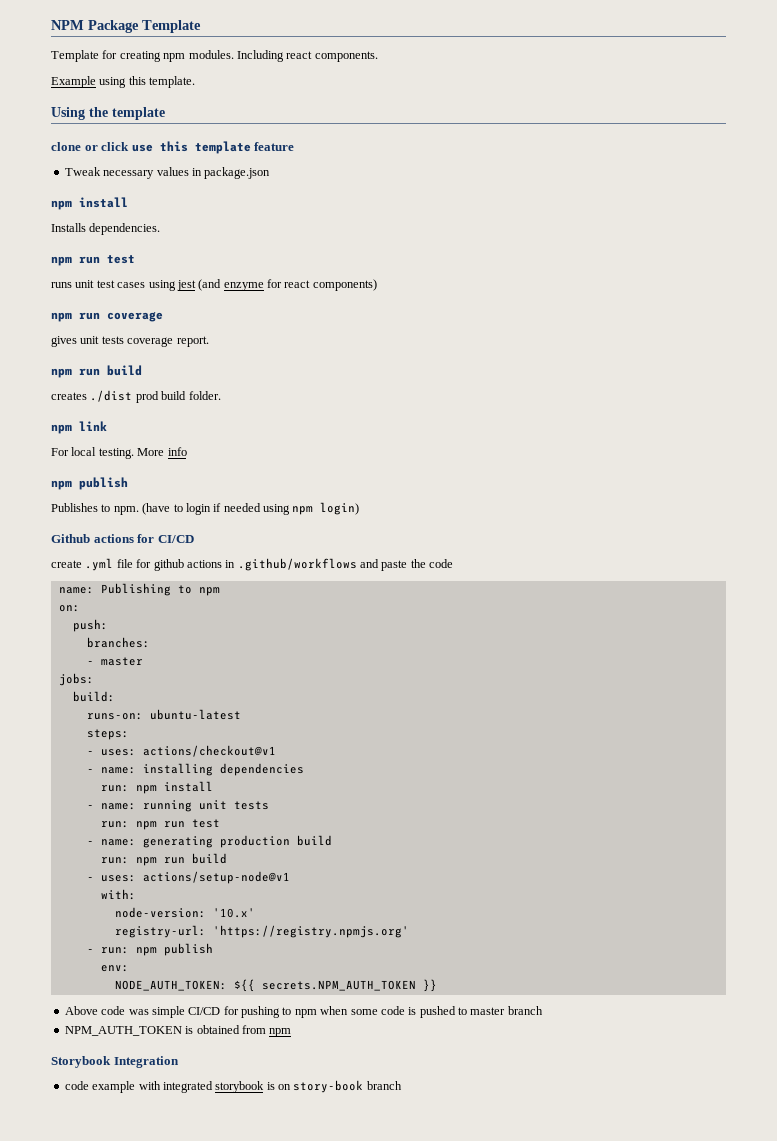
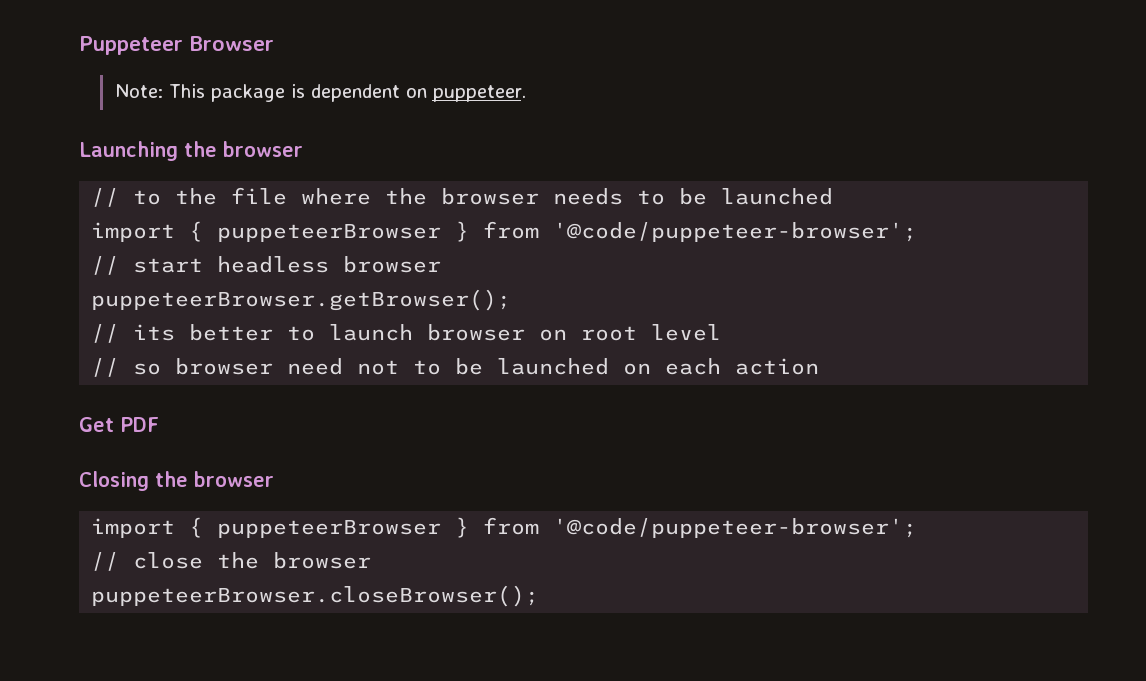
[51,20,201,33] [51,50,378,62] [51,76,196,88] [51,107,165,120] [51,141,295,154] [64,167,271,179] [51,197,128,210] [51,223,161,235] [51,255,135,266] [51,279,377,291] [51,311,163,322] [51,336,209,347] [51,365,142,378] [51,390,221,403] [51,421,107,434] [51,447,187,459] [51,477,128,490] [51,502,360,515] [51,534,194,543] [51,558,454,571] [58,583,220,596] [58,605,80,612] [72,619,108,632] [86,637,150,648] [86,657,143,666] [58,673,94,686] [72,691,115,702] [86,709,241,720] [86,729,129,740] [86,745,276,757] [86,763,304,776] [100,781,213,794] [86,800,269,812] [100,819,220,830] [86,835,332,848] [100,853,227,866] [86,871,290,884] [100,889,136,900] [114,907,255,918] [114,925,409,938] [86,943,213,956] [100,965,129,972] [114,979,437,992] [64,1006,543,1018] [64,1025,292,1037] [51,1056,179,1068] [64,1080,402,1093] NPM Package Template // Template for creating npm modules. Including react components. // Example using this template. // Using the template // clone or click use this template feature // Tweak necessary values in package.json // npm install // Installs dependencies. // npm run test // runs unit test cases using jest (and enzyme for react components) // npm run coverage // gives unit tests coverage report. // npm run build // creates ./dist prod build folder. // npm link // For local testing. More info // npm publish // Publishes to npm. (have to login if needed using npm login) // Github actions for CI/CD // create .yml file for github actions in .github/workflows and paste the code // name: Publishing to npm // on: // push: // branches: // - master // jobs: // build: // runs-on: ubuntu-latest // steps: // - uses: actions/checkout@v1 // - name: installing dependencies // run: npm install // - name: running unit tests // run: npm run test // - name: generating production build // run: npm run build // - uses: actions/setup-node@v1 // with: // node-version: '10.x' // registry-url: 'https://registry.npmjs.org' // - run: npm publish // env: // NODE_AUTH_TOKEN: ${{ secrets.NPM_AUTH_TOKEN }} // Above code was simple CI/CD for pushing to npm when some code is pushed to master branch // NPM_AUTH_TOKEN is obtained from npm // Storybook Integration // code example with integrated storybook is on story-book branch -> [79,36,274,55] [114,84,526,102] [79,141,303,161] [91,187,834,207] [91,221,918,242] [91,256,442,275] [91,289,512,311] [91,324,722,343] [91,358,820,377] [79,417,159,432] [79,471,274,491] [91,517,918,538] [91,552,372,571] [91,585,540,607] Puppeteer Browser // Note: This package is dependent on puppeteer. // Launching the browser // // to the file where the browser needs to be launched // import { puppeteerBrowser } from '@code/puppeteer-browser'; // // start headless browser // puppeteerBrowser.getBrowser(); // // its better to launch browser on root level // // so browser need not to be launched on each action // Get PDF // Closing the browser // import { puppeteerBrowser } from '@code/puppeteer-browser'; // // close the browser // puppeteerBrowser.closeBrowser();

